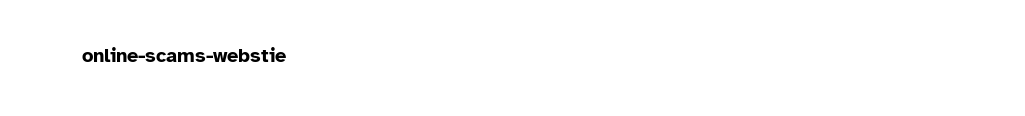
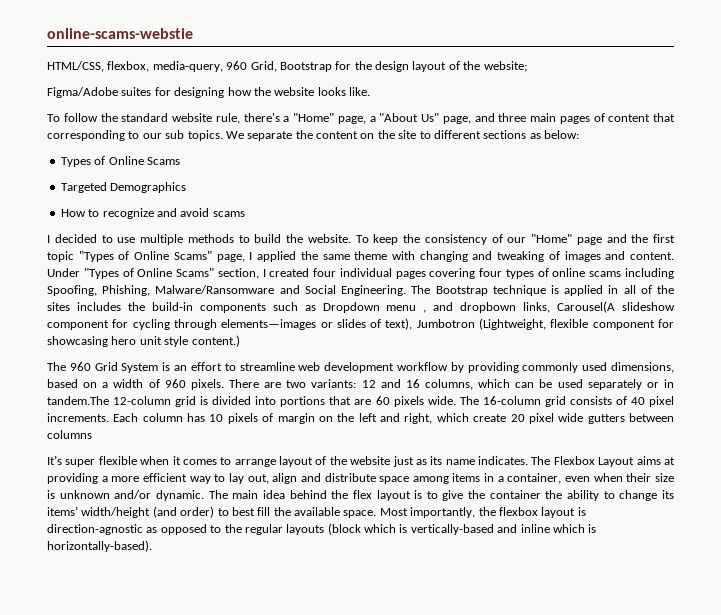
(286, 54) none -> [47,61,527,72] [47,87,370,98] [47,113,675,124] [47,130,579,141] [60,156,180,167] [60,182,187,193] [60,208,245,219] [47,234,675,245] [47,251,674,262] [47,268,674,279] [47,285,674,296] [47,301,676,313] [47,318,674,330] [47,335,240,347] [47,362,674,373] [47,379,674,390] [47,396,674,407] [47,413,674,424] [47,430,92,439] [47,455,676,467] [47,473,674,484] [47,490,674,501] [47,506,586,518] [47,523,597,535] [47,540,152,552] // HTML/CSS, flexbox, media-query, 960 Grid, Bootstrap for the design layout of the website; // Figma/Adobe suites for designing how the website looks like. // To follow the standard website rule, there's a "Home" page, a "About Us" page, and three main pages of content that corresponding to our sub topics. We separate the content on the site to different sections as below: // Types of Online Scams // Targeted Demographics // How to recognize and avoid scams // I decided to use multiple methods to build the website. To keep the consistency of our "Home" page and the first topic "Types of Online Scams" page, I applied the same theme with changing and tweaking of images and content. Under "Types of Online Scams" section, I created four individual pages covering four types of online scams including Spoofing, Phishing, Malware/Ransomware and Social Engineering. The Bootstrap technique is applied in all of the sites includes the build-in components such as Dropdown menu , and dropbown links, Carousel(A slideshow component for cycling through elements—images or slides of text), Jumbotron (Lightweight, flexible component for showcasing hero unit style content.) // The 960 Grid System is an effort to streamline web development workflow by providing commonly used dimensions, based on a width of 960 pixels. There are two variants: 12 and 16 columns, which can be used separately or in tandem.The 12-column grid is divided into portions that are 60 pixels wide. The 16-column grid consists of 40 pixel increments. Each column has 10 pixels of margin on the left and right, which create 20 pixel wide gutters between columns // It’s super flexible when it comes to arrange layout of the website just as its name indicates. The Flexbox Layout aims at providing a more efficient way to lay out, align and distribute space among items in a container, even when their size is unknown and/or dynamic. The main idea behind the flex layout is to give the container the ability to change its items’ width/height (and order) to best fill the available space. Most importantly, the flexbox layout is direction-agnostic as opposed to the regular layouts (block which is vertically-based and inline which is horizontally-based).

